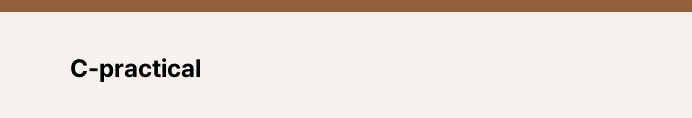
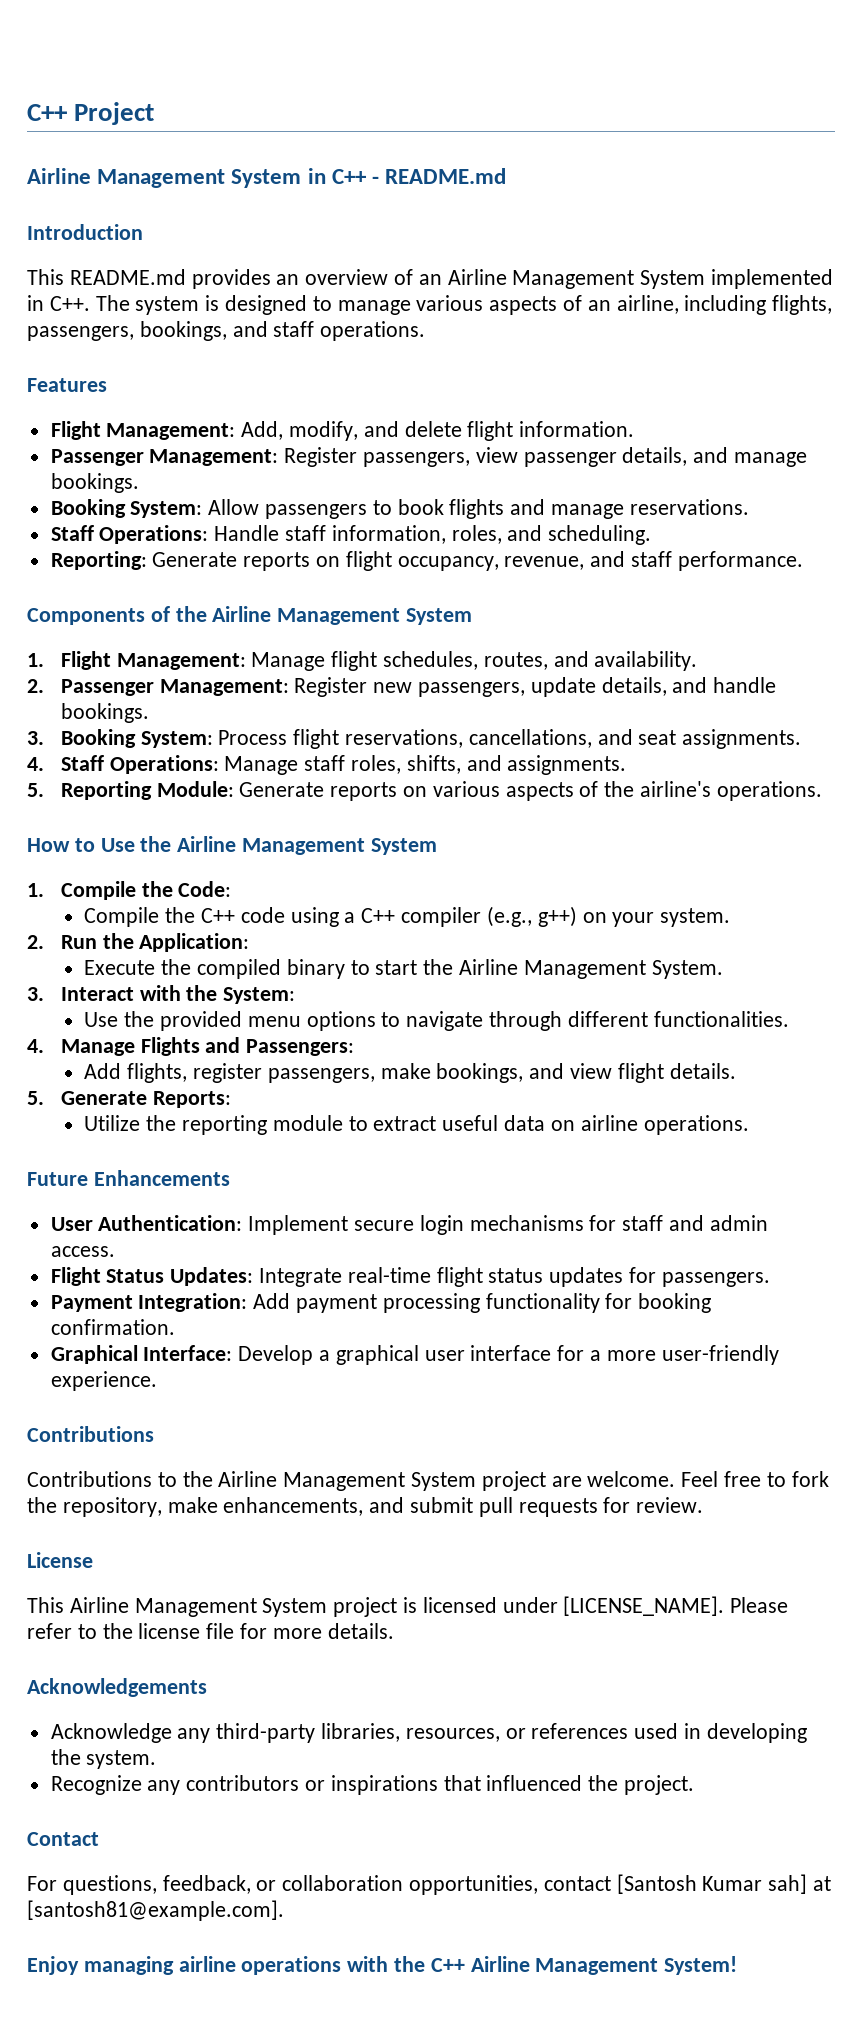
[70,58,201,82] C-practical -> [27,102,155,125] [27,168,507,188] [27,224,143,240] [27,269,834,289] [27,295,833,315] [27,321,426,341] [27,378,107,392] [50,421,635,441] [50,447,808,467] [50,473,139,493] [50,499,749,519] [50,525,652,545] [50,551,803,571] [27,606,473,625] [27,651,698,671] [27,677,777,697] [60,703,149,723] [27,729,802,749] [27,755,627,775] [27,781,822,801] [27,836,437,855] [27,881,232,900] [84,906,731,927] [27,933,250,952] [84,959,723,979] [27,985,296,1004] [84,1011,789,1031] [27,1037,355,1056] [84,1063,736,1083] [27,1091,231,1108] [84,1115,749,1135] [27,1170,230,1186] [50,1215,768,1235] [50,1246,115,1257] [50,1267,770,1287] [50,1293,712,1313] [50,1319,175,1335] [50,1345,779,1365] [50,1371,157,1391] [27,1426,154,1442] [27,1471,829,1491] [27,1497,704,1517] [27,1552,93,1568] [27,1596,789,1617] [27,1623,394,1639] [27,1678,207,1697] [50,1723,807,1743] [50,1749,157,1769] [50,1775,695,1795] [27,1832,99,1846] [27,1874,832,1895] [27,1900,284,1921] [27,1956,738,1975] C++ Project // Airline Management System in C++ - README.md // Introduction // This README.md provides an overview of an Airline Management System implemented in C++. The system is designed to manage various aspects of an airline, including flights, passengers, bookings, and staff operations. // Features // Flight Management: Add, modify, and delete flight information. // Passenger Management: Register passengers, view passenger details, and manage bookings. // Booking System: Allow passengers to book flights and manage reservations. // Staff Operations: Handle staff information, roles, and scheduling. // Reporting: Generate reports on flight occupancy, revenue, and staff performance. // Components of the Airline Management System // 1. Flight Management: Manage flight schedules, routes, and availability. // 2. Passenger Management: Register new passengers, update details, and handle bookings. // 3. Booking System: Process flight reservations, cancellations, and seat assignments. // 4. Staff Operations: Manage staff roles, shifts, and assignments. // 5. Reporting Module: Generate reports on various aspects of the airline's operations. // How to Use the Airline Management System // 1. Compile the Code: // Compile the C++ code using a C++ compiler (e.g., g++) on your system. // 2. Run the Application: // Execute the compiled binary to start the Airline Management System. // 3. Interact with the System: // Use the provided menu options to navigate through different functionalities. // 4. Manage Flights and Passengers: // Add flights, register passengers, make bookings, and view flight details. // 5. Generate Reports: // Utilize the reporting module to extract useful data on airline operations. // Future Enhancements // User Authentication: Implement secure login mechanisms for staff and admin access. // Flight Status Updates: Integrate real-time flight status updates for passengers. // Payment Integration: Add payment processing functionality for booking confirmation. // Graphical Interface: Develop a graphical user interface for a more user-friendly experience. // Contributions // Contributions to the Airline Management System project are welcome. Feel free to fork the repository, make enhancements, and submit pull requests for review. // License // This Airline Management System project is licensed under [LICENSE_NAME]. Please refer to the license file for more details. // Acknowledgements // Acknowledge any third-party libraries, resources, or references used in developing the system. // Recognize any contributors or inspirations that influenced the project. // Contact // For questions, feedback, or collaboration opportunities, contact [Santosh Kumar sah] at [santosh81@example.com]. // Enjoy managing airline operations with the C++ Airline Management System!

